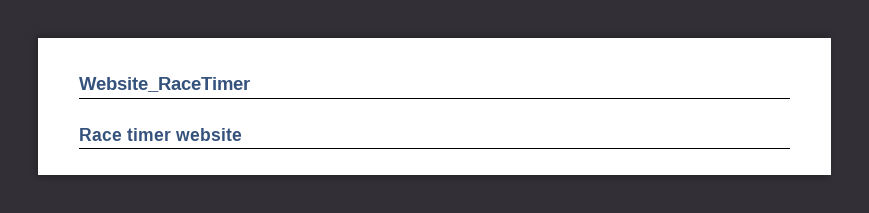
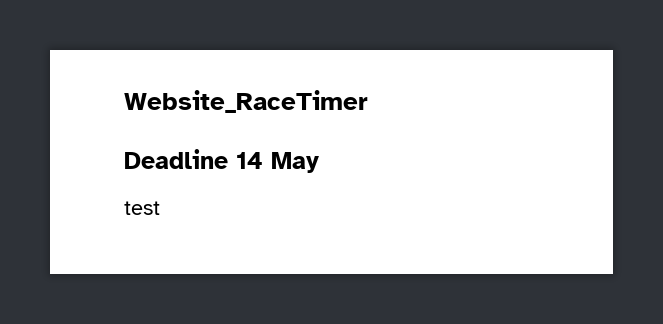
[79,128,242,141] Race timer website -> [124,149,319,173] [124,201,160,215] Deadline 14 May // test

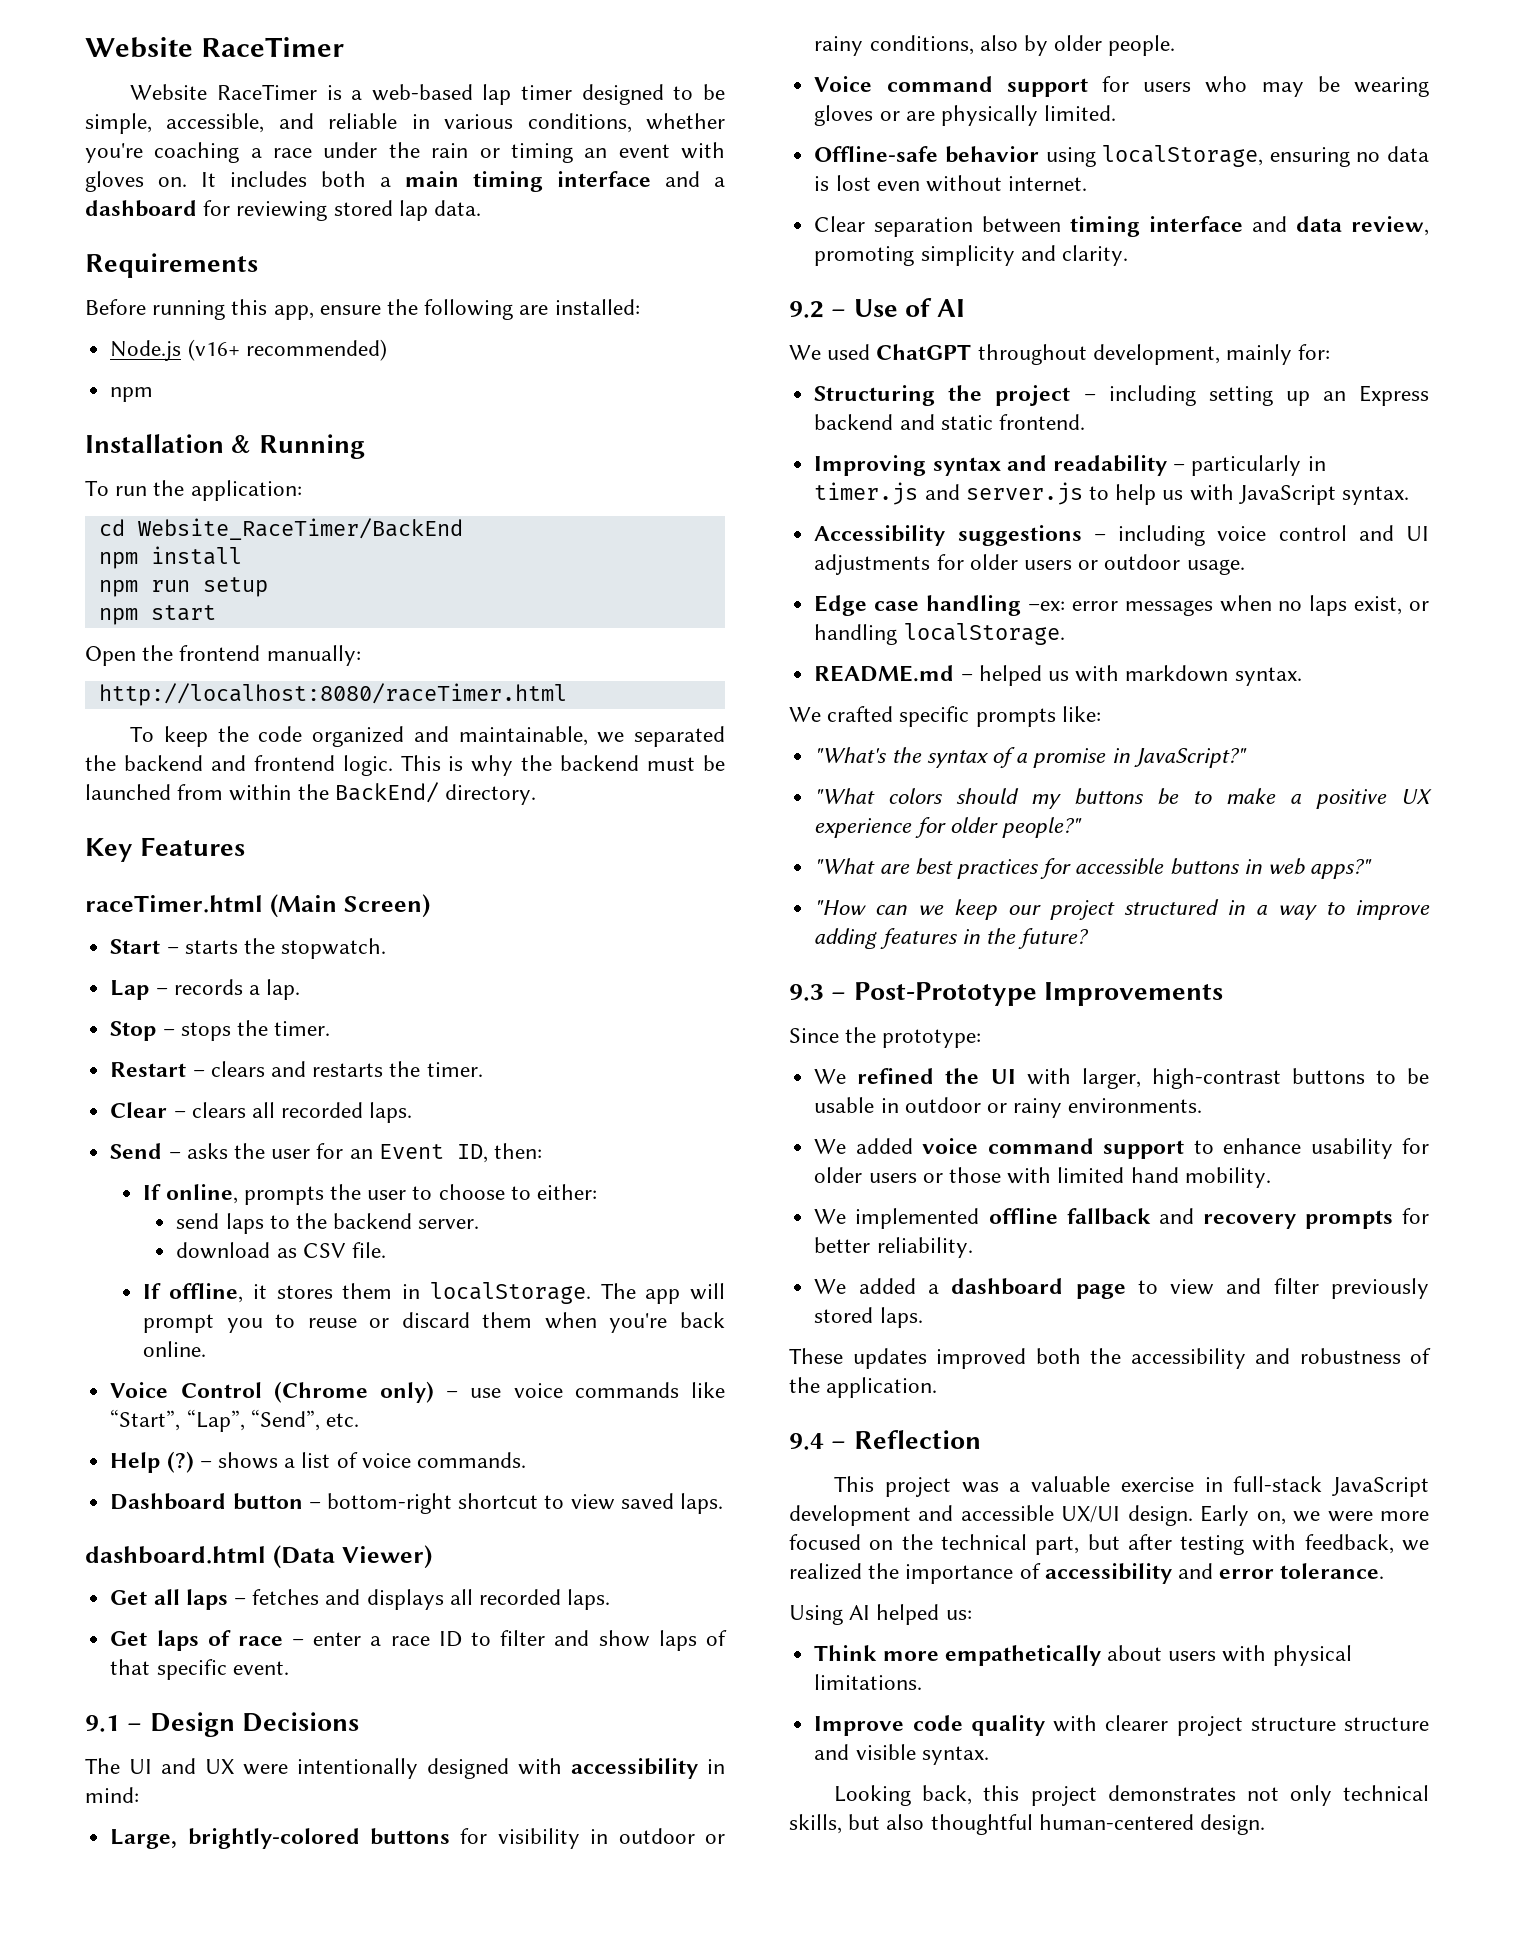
[124,90,368,113] [124,149,319,173] [124,201,160,215] Website_RaceTimer // Deadline 14 May // test -> [85,37,344,58] [130,84,725,105] [85,113,726,134] [85,142,726,163] [85,171,725,192] [85,200,482,221] [85,253,258,278] [85,299,640,320] [110,339,387,361] [110,387,154,402] [85,434,365,459] [85,480,302,501] [98,518,463,540] [98,546,242,569] [98,577,268,597] [98,605,216,625] [85,645,361,666] [98,683,567,706] [130,726,725,747] [85,755,725,776] [85,782,537,805] [85,837,246,862] [85,894,430,918] [110,938,387,959] [110,979,301,1000] [110,1020,331,1041] [110,1061,483,1077] [110,1102,413,1123] [110,1143,542,1163] [143,1184,597,1205] [176,1213,480,1234] [176,1242,386,1259] [143,1282,725,1304] [143,1312,725,1333] [143,1341,207,1357] [110,1381,725,1403] [110,1409,359,1432] [110,1451,526,1473] [110,1493,723,1514] [85,1545,432,1569] [110,1589,611,1610] [110,1630,727,1651] [110,1659,289,1680] [85,1712,359,1737] [85,1758,725,1779] [85,1787,139,1803] [110,1828,725,1849] [814,35,1176,56] [814,76,1429,97] [814,105,1117,126] [814,145,1429,167] [814,175,1088,192] [814,216,1429,237] [814,245,1128,266] [789,298,966,318] [789,344,1331,365] [814,385,1429,406] [814,414,1085,430] [814,455,1326,476] [814,482,1409,505] [814,525,1429,546] [814,554,1245,575] [814,595,1429,616] [814,623,1065,645] [814,665,1302,686] [789,706,1101,727] [814,747,1247,768] [814,788,1433,809] [814,817,1082,838] [814,858,1373,879] [814,899,1431,920] [814,928,1090,949] [789,982,1223,1006] [789,1027,982,1048] [814,1068,1429,1089] [814,1097,1203,1118] [814,1138,1429,1159] [814,1167,1271,1188] [814,1208,1429,1229] [814,1237,973,1258] [814,1278,1429,1299] [814,1307,923,1328] [789,1348,1431,1369] [789,1377,938,1398] [789,1430,981,1450] [834,1476,1429,1497] [789,1505,1429,1526] [789,1534,1429,1555] [789,1563,1385,1584] [789,1604,972,1625] [814,1645,1352,1666] [814,1674,923,1690] [814,1715,1429,1736] [814,1744,989,1765] [834,1785,1429,1806] [789,1814,1266,1835] Website RaceTimer // Website RaceTimer is a web-based lap timer designed to be simple, accessible, and reliable in various conditions, whether you're coaching a race under the rain or timing an event with gloves on. It includes both a main timing interface and a dashboard for reviewing stored lap data. // Requirements // Before running this app, ensure the following are installed: // Node.js (v16+ recommended) // npm // Installation & Running // To run the application: // cd Website_RaceTimer/BackEnd // npm install // npm run setup // npm start // Open the frontend manually: // http://localhost:8080/raceTimer.html // To keep the code organized and maintainable, we separated the backend and frontend logic. This is why the backend must be launched from within the BackEnd/ directory. // Key Features // raceTimer.html (Main Screen) // Start – starts the stopwatch. // Lap – records a lap. // Stop – stops the timer. // Restart – clears and restarts the timer. // Clear – clears all recorded laps. // Send – asks the user for an Event ID, then: // If online, prompts the user to choose to either: // send laps to the backend server. // download as CSV file. // If offline, it stores them in localStorage. The app will prompt you to reuse or discard them when you're back online. // Voice Control (Chrome only) – use voice commands like “Start”, “Lap”, “Send”, etc. // Help (?) – shows a list of voice commands. // Dashboard button – bottom-right shortcut to view saved laps. // dashboard.html (Data Viewer) // Get all laps – fetches and displays all recorded laps. // Get laps of race – enter a race ID to filter and show laps of that specific event. // 9.1 – Design Decisions // The UI and UX were intentionally designed with accessibility in mind: // Large, brightly-colored buttons for visibility in outdoor or rainy conditions, also by older people. // Voice command support for users who may be wearing gloves or are physically limited. // Offline-safe behavior using localStorage, ensuring no data is lost even without internet. // Clear separation between timing interface and data review, promoting simplicity and clarity. // 9.2 – Use of AI // We used ChatGPT throughout development, mainly for: // Structuring the project – including setting up an Express backend and static frontend. // Improving syntax and readability – particularly in timer.js and server.js to help us with JavaScript syntax. // Accessibility suggestions – including voice control and UI adjustments for older users or outdoor usage. // Edge case handling –ex: error messages when no laps exist, or handling localStorage. // README.md – helped us with markdown syntax. // We crafted specific prompts like: // "What's the syntax of a promise in JavaScript?" // "What colors should my buttons be to make a positive UX experience for older people?" // "What are best practices for accessible buttons in web apps?" // "How can we keep our project structured in a way to improve adding features in the future? // 9.3 – Post-Prototype Improvements // Since the prototype: // We refined the UI with larger, high-contrast buttons to be usable in outdoor or rainy environments. // We added voice command support to enhance usability for older users or those with limited hand mobility. // We implemented offline fallback and recovery prompts for better reliability. // We added a dashboard page to view and filter previously stored laps. // These updates improved both the accessibility and robustness of the application. // 9.4 – Reflection // This project was a valuable exercise in full-stack JavaScript development and accessible UX/UI design. Early on, we were more focused on the technical part, but after testing with feedback, we realized the importance of accessibility and error tolerance. // Using AI helped us: // Think more empathetically about users with physical limitations. // Improve code quality with clearer project structure structure and visible syntax. // Looking back, this project demonstrates not only technical skills, but also thoughtful human-centered design.

